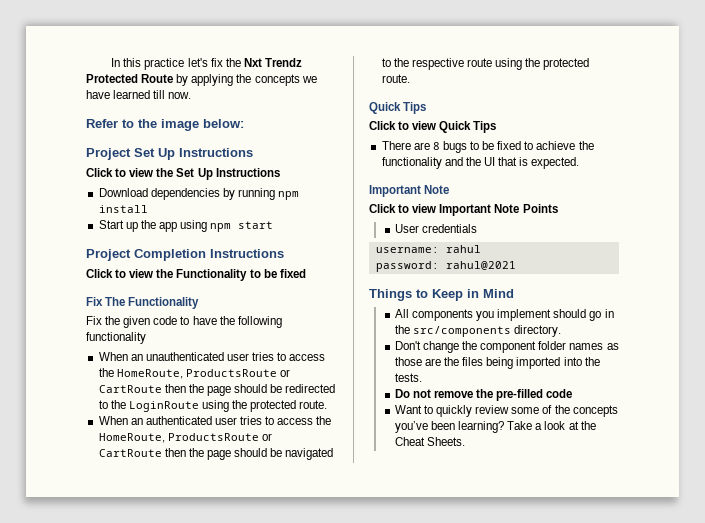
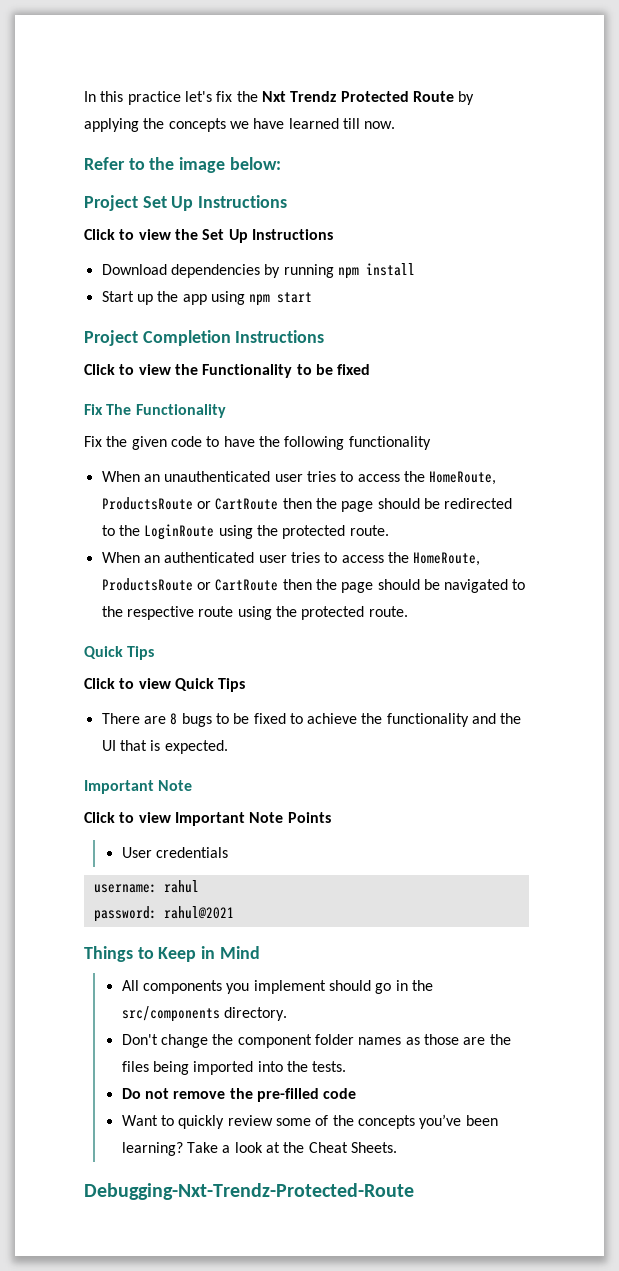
(466, 441) none -> [84,1183,414,1200] // Debugging-Nxt-Trendz-Protected-Route

